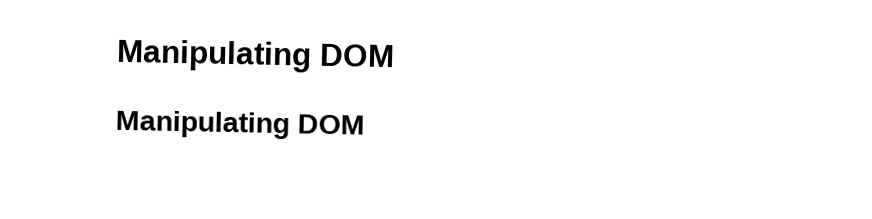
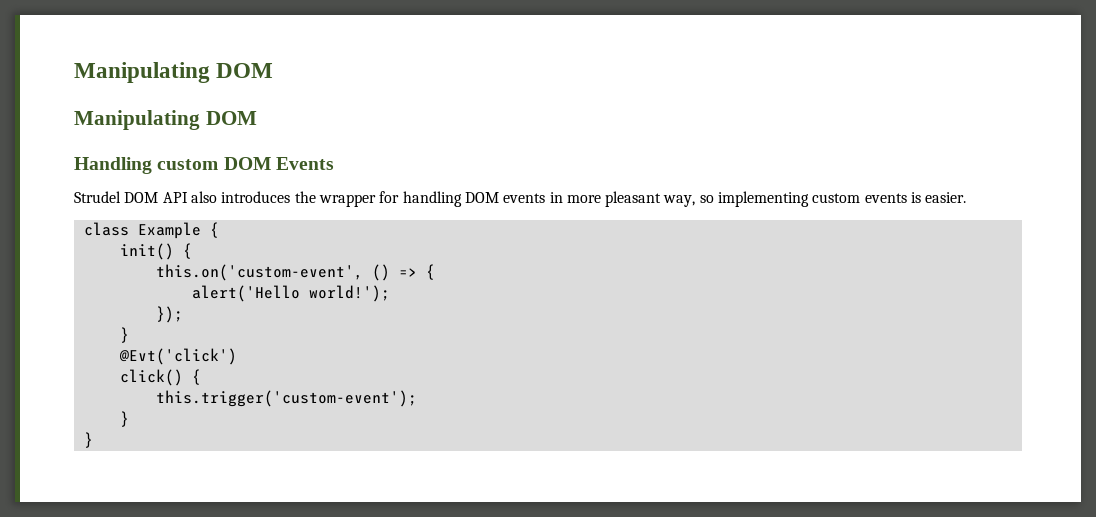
(365, 124) none -> [74,157,334,174] [74,191,967,207] [83,222,219,239] [119,243,192,260] [155,264,435,281] [191,285,390,302] [155,306,183,323] [119,327,129,343] [118,348,237,365] [119,369,201,386] [155,390,417,407] [119,411,129,427] [83,432,93,448] // Handling custom DOM Events // Strudel DOM API also introduces the wrapper for handling DOM events in more pleasant way, so implementing custom events is easier. // class Example { // init() { // this.on('custom-event', () => { // alert('Hello world!'); // }); // } // @Evt('click') // click() { // this.trigger('custom-event'); // } // }

